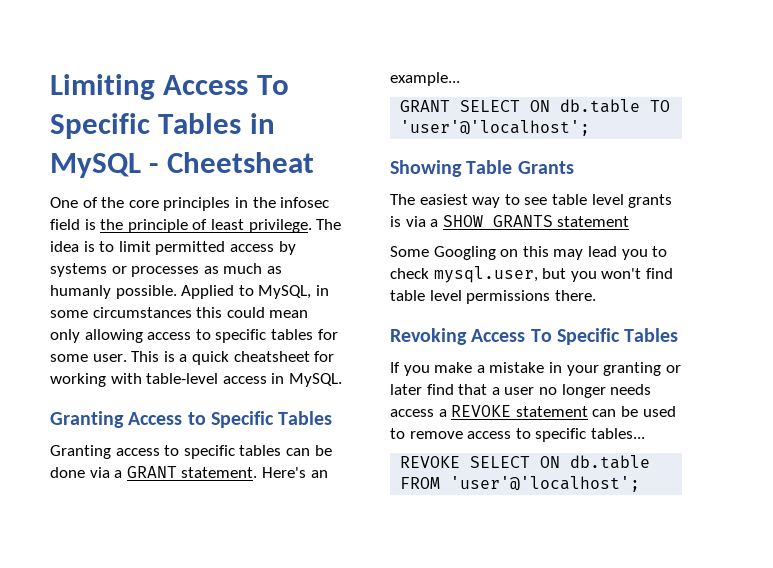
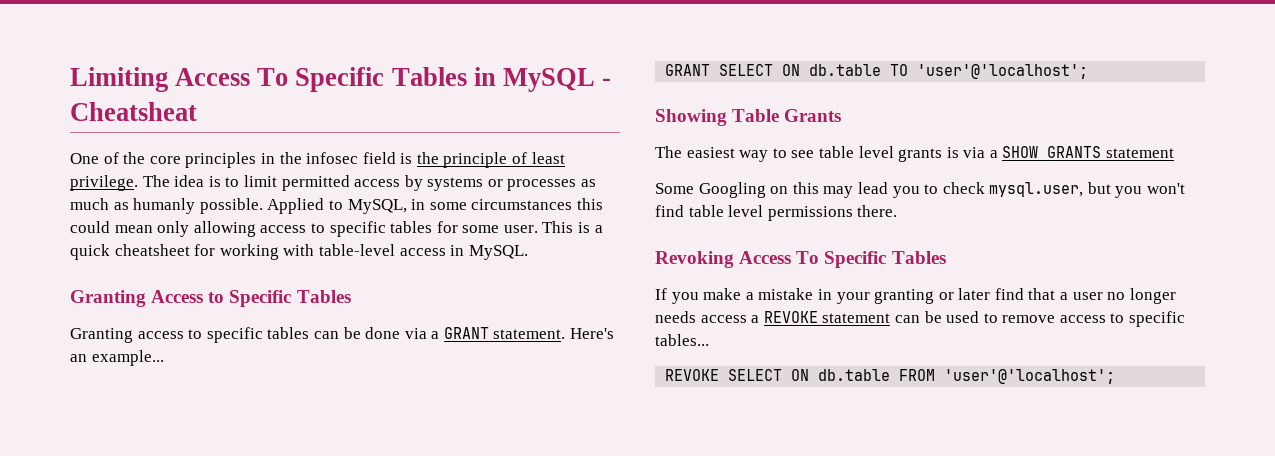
[166,152,314,173] Cheetsheat -> [70,102,197,121] Cheatsheat

